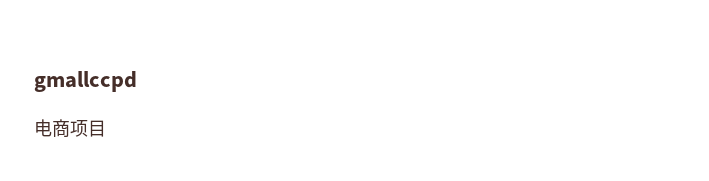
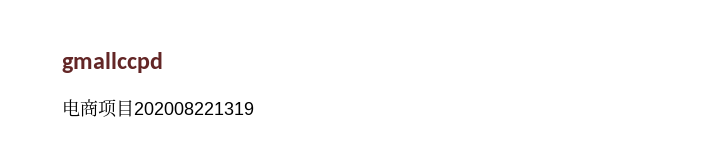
(106, 128) none -> [134,102,254,115] 202008221319

